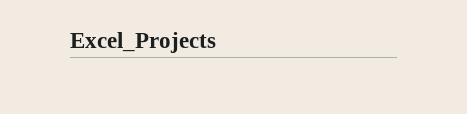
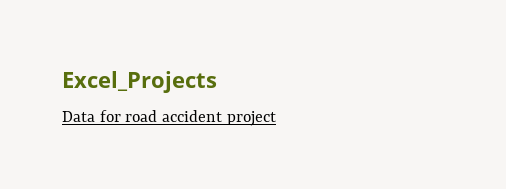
(216, 42) none -> [62,110,276,126] // Data for road accident project

